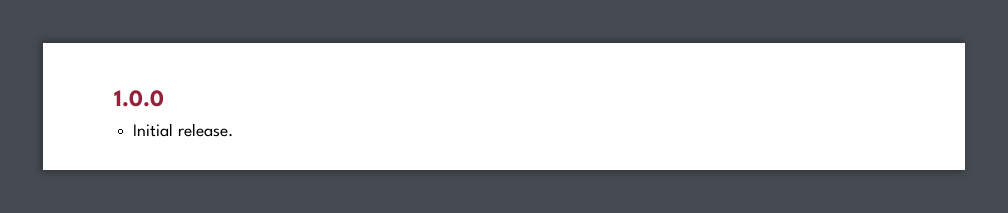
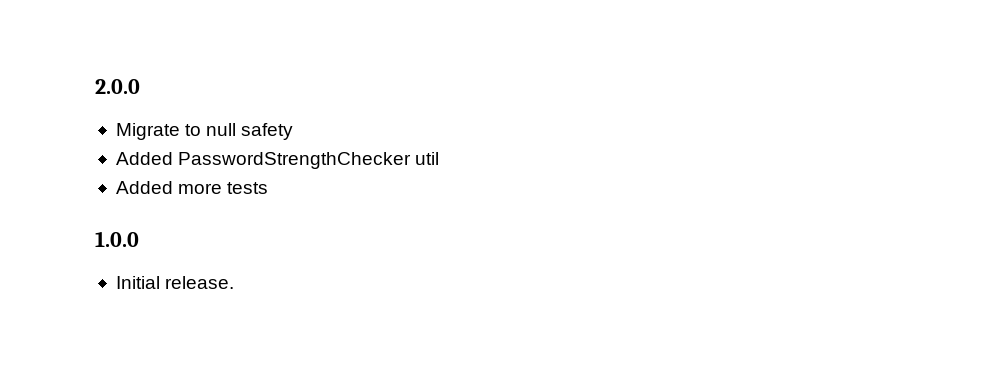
(114, 98) none -> [95,79,140,94] [115,123,294,140] [115,152,440,169] [115,181,269,194] 2.0.0 // Migrate to null safety // Added PasswordStrengthChecker util // Added more tests //

